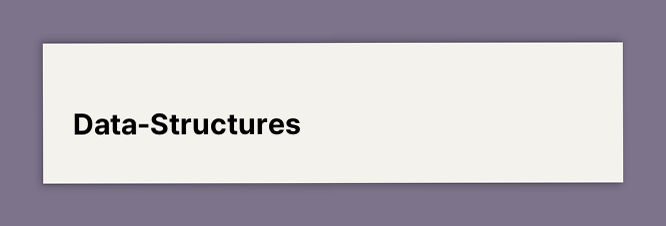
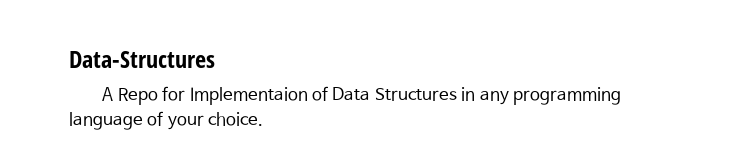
(302, 124) none -> [102,86,622,105] [69,111,264,130] // A Repo for Implementaion of Data Structures in any programming language of your choice.

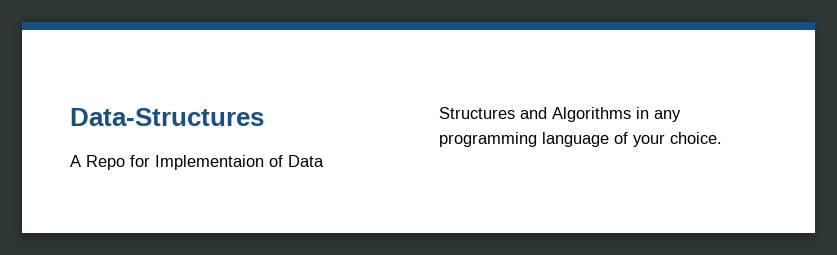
(457, 94) none -> [520,107,631,122] and Algorithms

